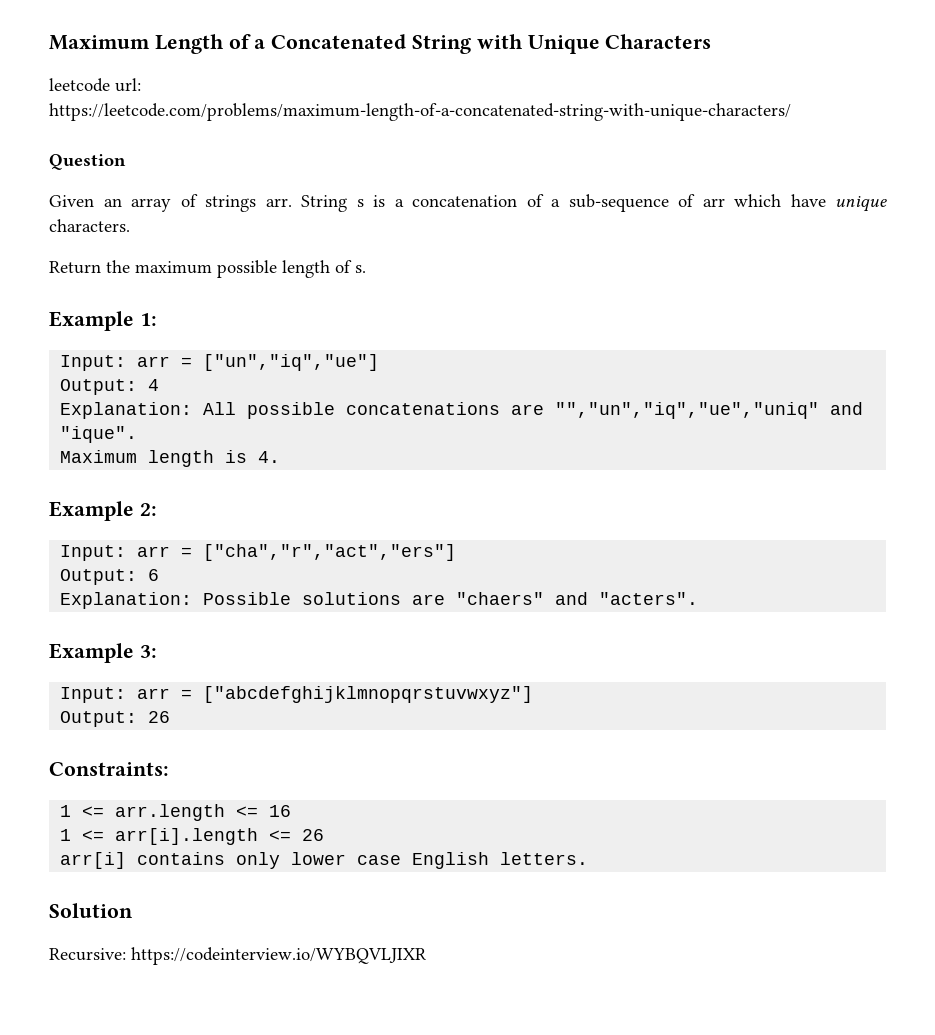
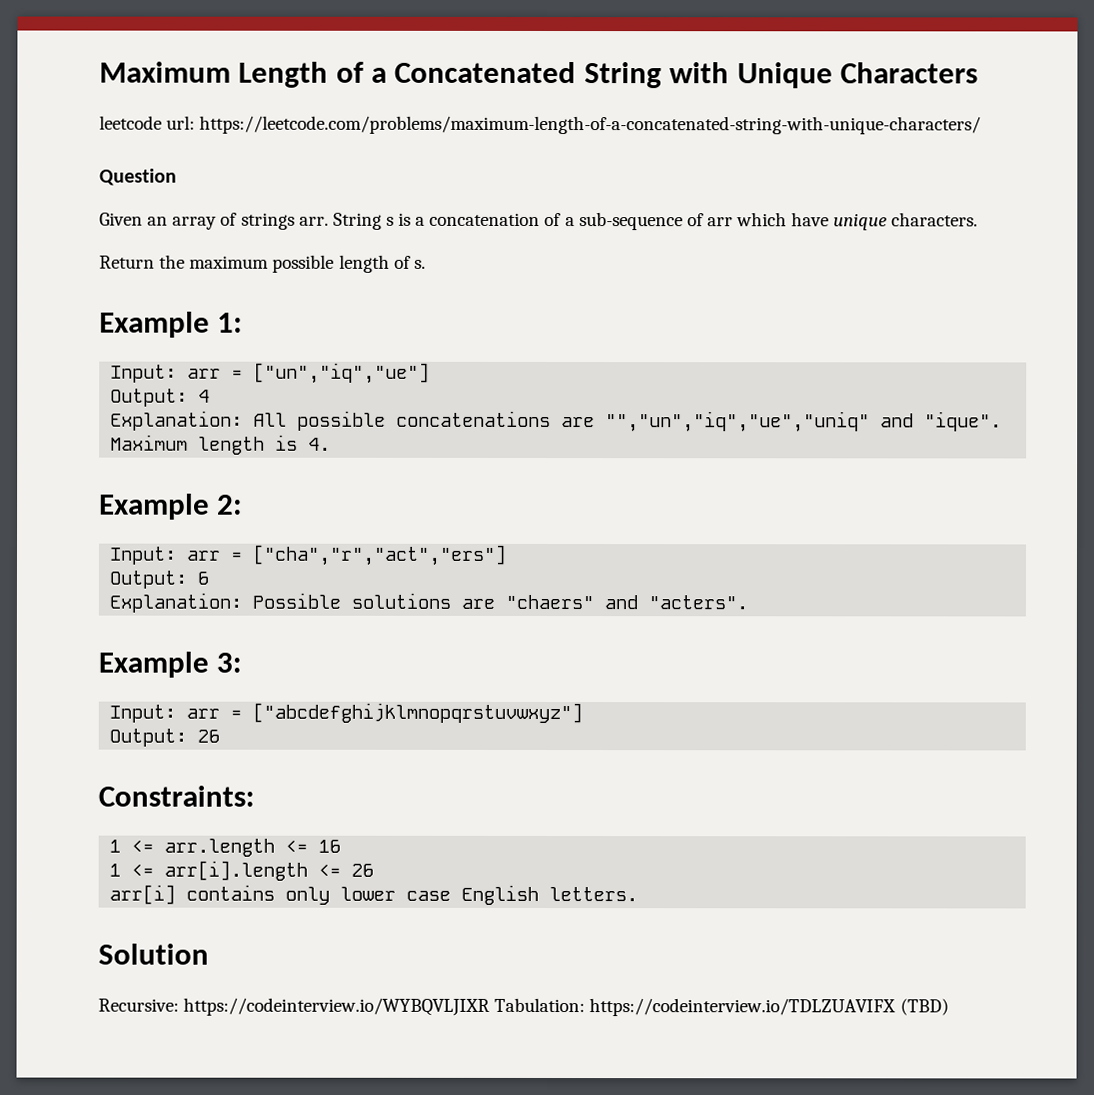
(426, 956) none -> [494,997,949,1017] Tabulation: https://codeinterview.io/TDLZUAVIFX (TBD)

